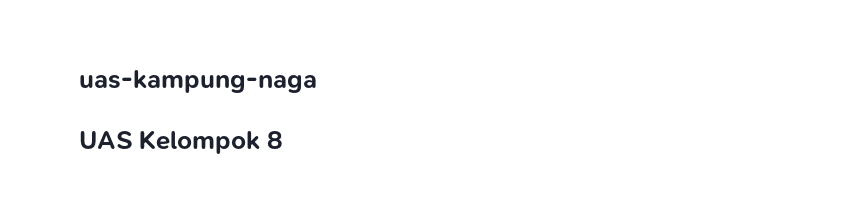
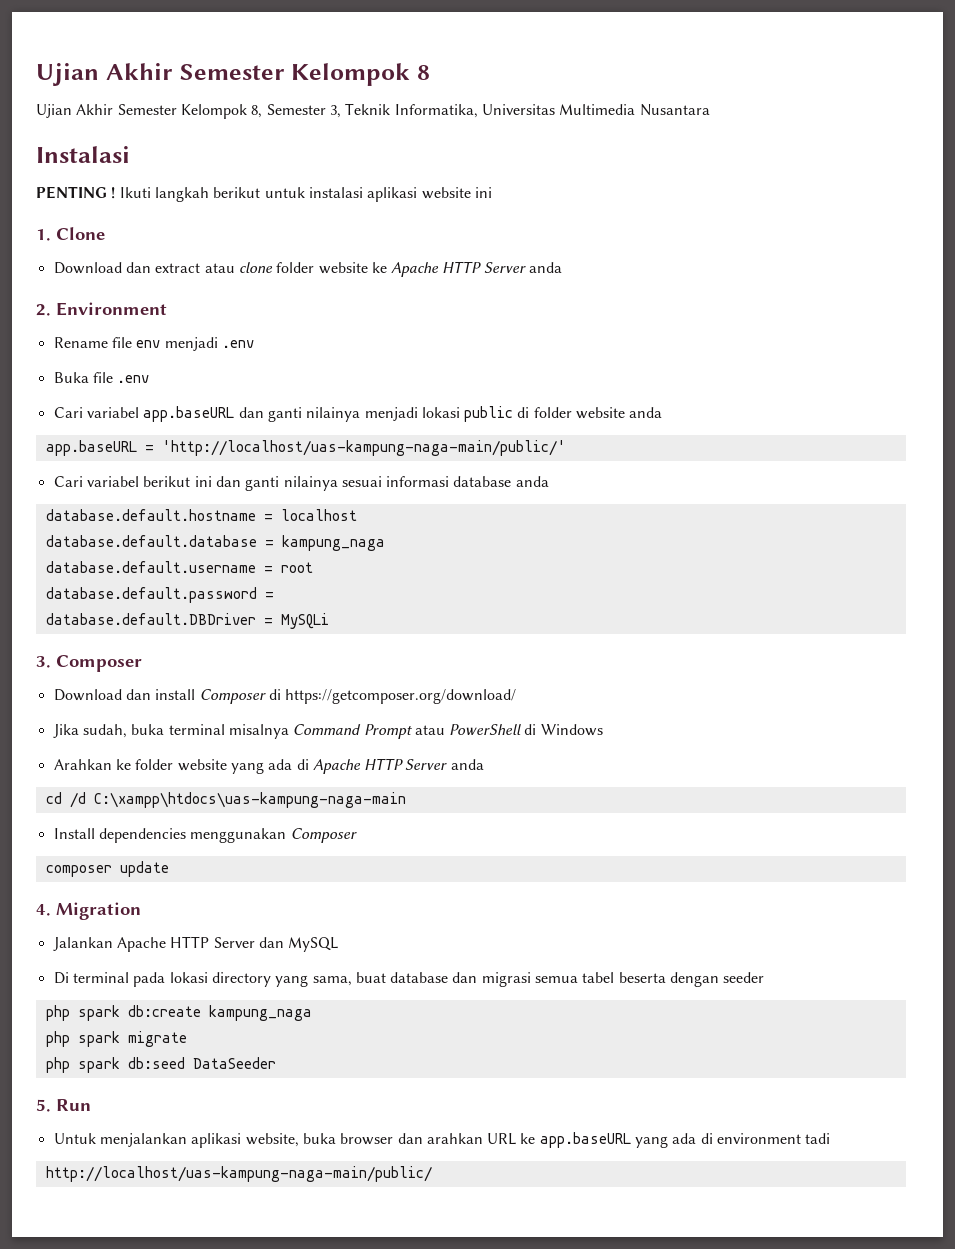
[79,70,317,93] [79,131,132,149] uas-kampung-naga // UAS -> [36,63,285,86] Ujian Akhir Semester
(284, 140) none -> [36,103,710,119] [36,146,130,163] [36,186,492,202] [36,227,105,241] [53,261,563,277] [36,302,167,316] [53,337,254,351] [53,372,150,383] [53,406,663,422] [45,440,566,456] [53,476,549,491] [45,509,357,521] [45,535,385,551] [45,561,313,573] [45,587,274,603] [45,613,329,629] [36,655,142,672] [53,689,517,704] [52,724,603,739] [53,758,484,774] [45,792,406,808] [53,828,357,843] [45,861,169,877] [36,902,141,920] [52,936,339,952] [53,972,765,987] [45,1005,312,1021] [45,1031,187,1047] [45,1057,276,1073] [36,1099,91,1112] [53,1132,831,1148] [45,1166,432,1182] // Ujian Akhir Semester Kelompok 8, Semester 3, Teknik Informatika, Universitas Multimedia Nusantara // Instalasi // PENTING ! Ikuti langkah berikut untuk instalasi aplikasi website ini // 1. Clone // Download dan extract atau clone folder website ke Apache HTTP Server anda // 2. Environment // Rename file env menjadi .env // Buka file .env // Cari variabel app.baseURL dan ganti nilainya menjadi lokasi public di folder website anda // app.baseURL = 'http://localhost/uas-kampung-naga-main/public/' // Cari variabel berikut ini dan ganti nilainya sesuai informasi database anda // database.default.hostname = localhost // database.default.database = kampung_naga // database.default.username = root // database.default.password = // database.default.DBDriver = MySQLi // 3. Composer // Download dan install Composer di https://getcomposer.org/download/ // Jika sudah, buka terminal misalnya Command Prompt atau PowerShell di Windows // Arahkan ke folder website yang ada di Apache HTTP Server anda // cd /d C:\xampp\htdocs\uas-kampung-naga-main // Install dependencies menggunakan Composer // composer update // 4. Migration // Jalankan Apache HTTP Server dan MySQL // Di terminal pada lokasi directory yang sama, buat database dan migrasi semua tabel beserta dengan seeder // php spark db:create kampung_naga // php spark migrate // php spark db:seed DataSeeder // 5. Run // Untuk menjalankan aplikasi website, buka browser dan arahkan URL ke app.baseURL yang ada di environment tadi // http://localhost/uas-kampung-naga-main/public/

